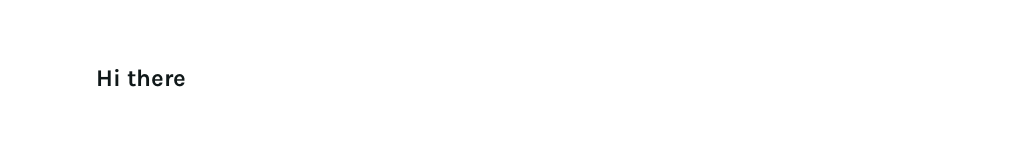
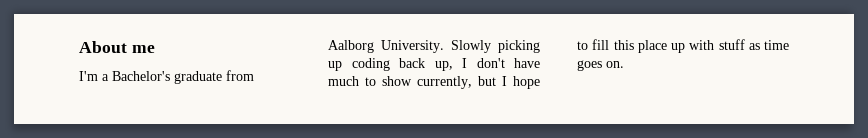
[96,68,187,87] Hi there -> [79,41,155,53] [79,70,254,84] [328,40,540,53] [328,58,540,71] [328,76,540,89] [577,39,789,53] [577,60,624,71] About me // I'm a Bachelor's graduate from Aalborg University. Slowly picking up coding back up, I don't have much to show currently, but I hope to fill this place up with stuff as time goes on.

